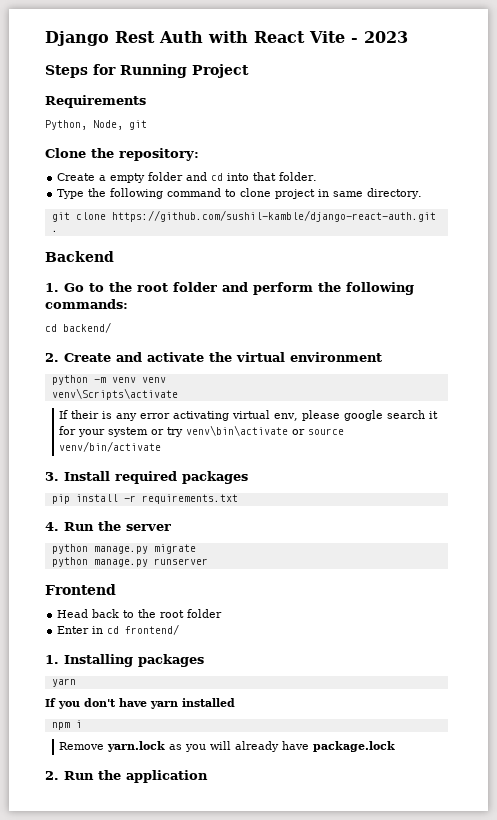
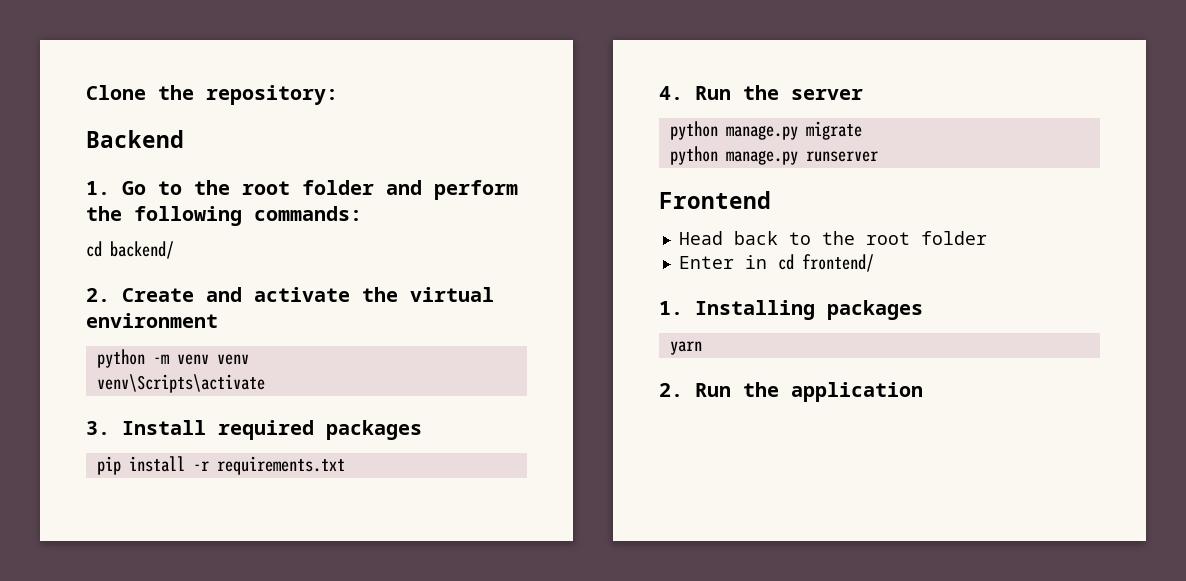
[45,31,408,46] [45,64,249,78] [45,95,146,108] [45,120,147,130] [45,148,199,161] [57,172,318,183] [57,188,423,199] [51,210,436,222] [51,230,58,232] Django Rest Auth with React Vite - 2023 // Steps for Running Project // Requirements // Python, Node, git // Clone the repository: // Create a empty folder and cd into that folder. // Type the following command to clone project in same directory. // git clone https://github.com/sushil-kamble/django-react-auth.git . -> [86,85,338,105] Clone the repository:
[59,410,439,421] [59,425,345,437] [59,441,162,452] // If their is any error activating virtual env, please google search it for your system or try venv\bin\activate or source venv/bin/activate -> (265, 383) none
[45,698,235,709] [51,720,82,730] [59,741,396,752] // If you don't have yarn installed // npm i // Remove yarn.lock as you will already have package.lock -> (702, 348) none

